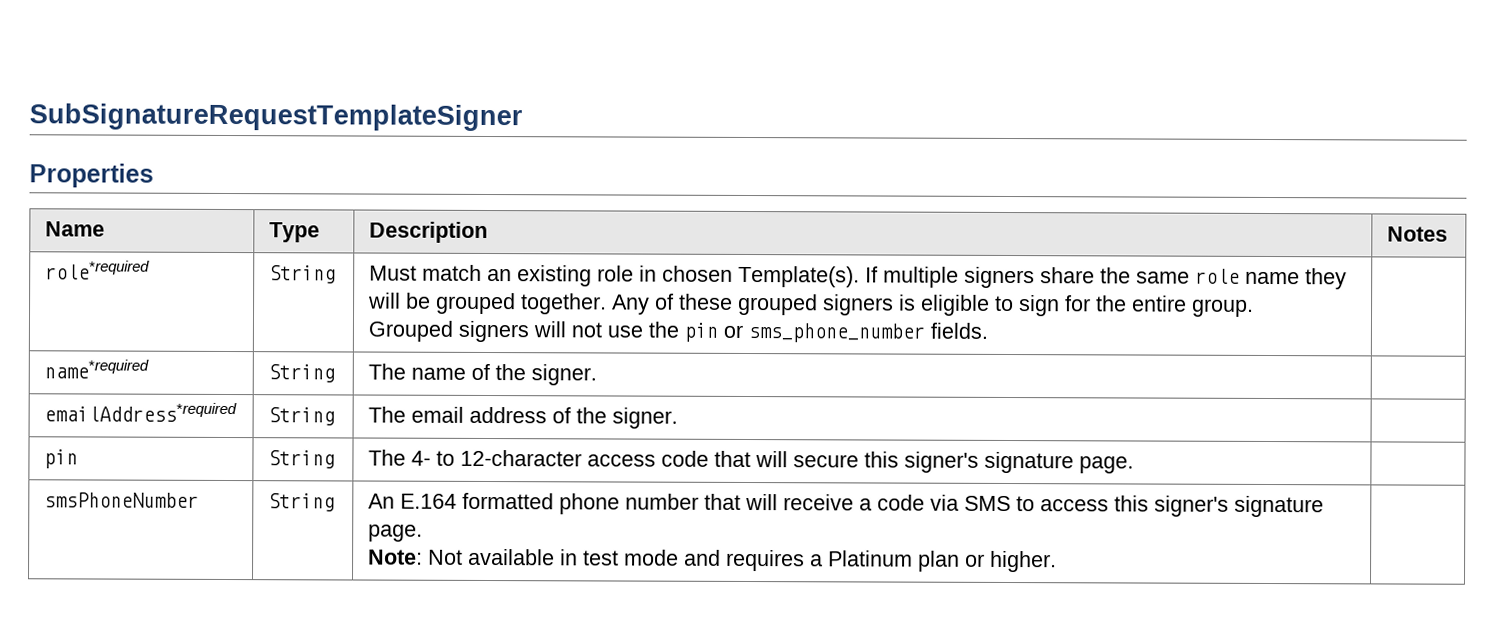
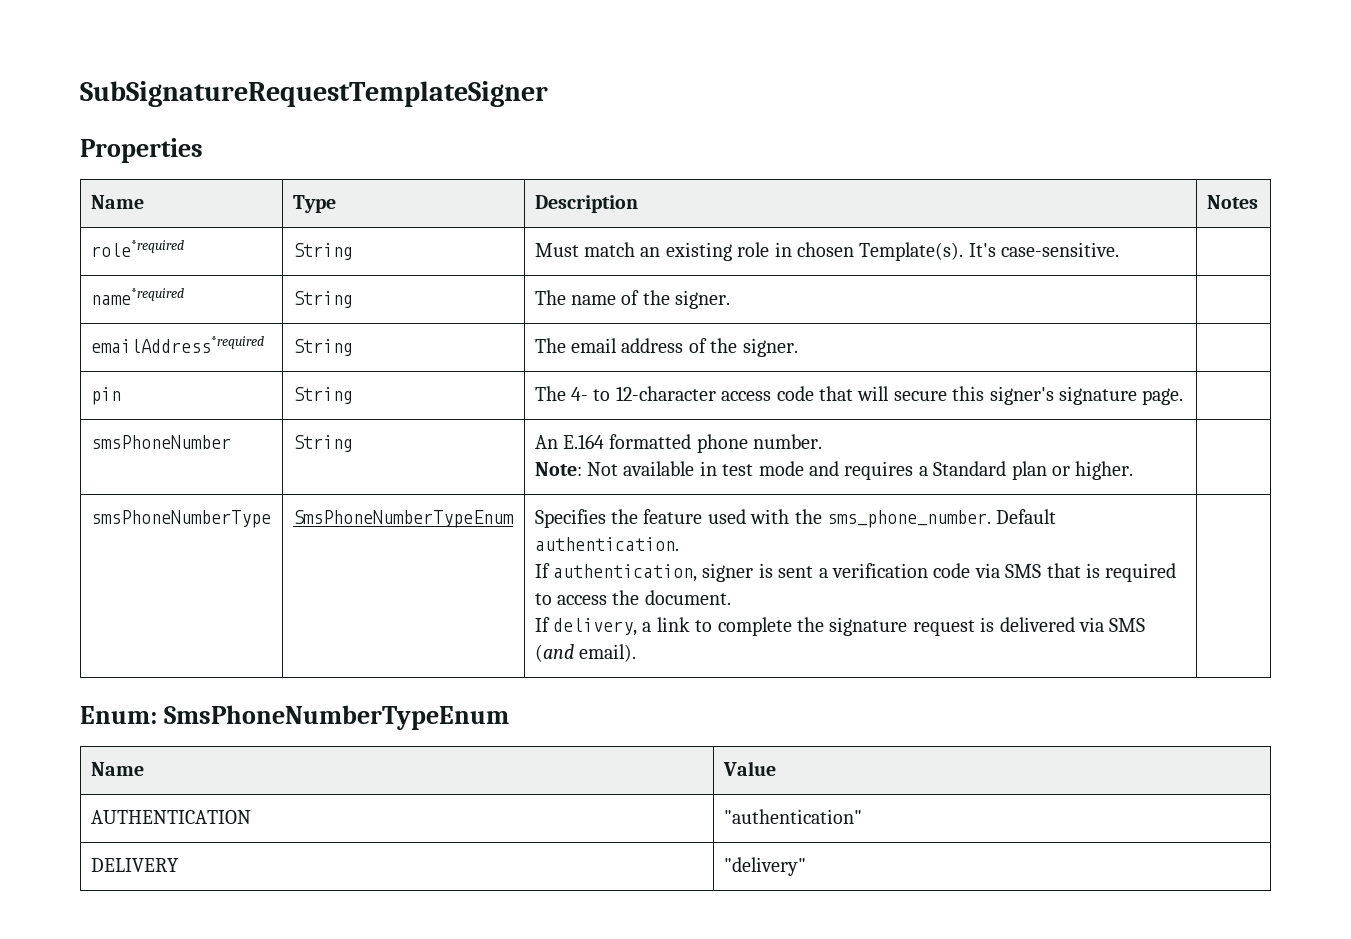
[865,266,1348,290] [368,292,1255,317] [368,320,989,343] If multiple signers share the same role name they will be grouped together. Any of these grouped signers is eligible to sign for the entire group. // Grouped signers will not use the pin or sms_phone_number fields. -> [968,242,1120,257] It's case-sensitive.
[625,493,1325,518] [368,524,424,542] number that will receive a code via SMS to access this signer's signature page. -> [753,434,823,449] number.
[828,550,914,567] Platinum -> [933,461,1007,476] Standard
(1058, 561) none -> [90,510,271,528] [292,510,514,528] [534,509,1057,528] [534,537,679,551] [534,563,1177,582] [534,590,731,605] [534,617,1146,636] [534,644,637,662] [80,705,509,730] [90,762,144,776] [722,761,776,776] [90,810,251,824] [723,809,862,824] [90,858,179,872] [723,857,806,876] // smsPhoneNumberType | SmsPhoneNumberTypeEnum | Specifies the feature used with the sms_phone_number. Default authentication. // If authentication, signer is sent a verification code via SMS that is required to access the document. // If delivery, a link to complete the signature request is delivered via SMS (and email). | // Enum: SmsPhoneNumberTypeEnum // Name | Value // AUTHENTICATION | "authentication" // DELIVERY | "delivery"

